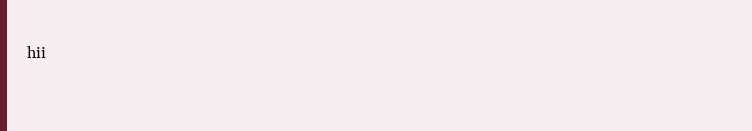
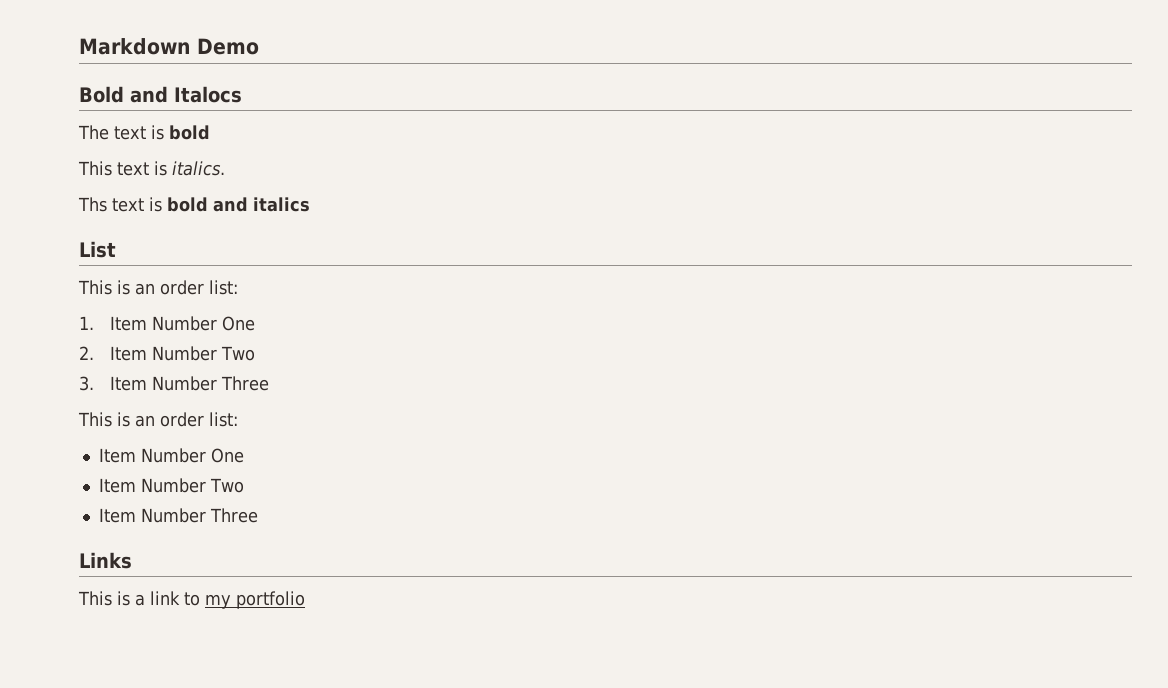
[27,46,46,58] hii -> [79,38,259,55] [79,86,242,103] [78,125,210,140] [78,161,225,176] [78,197,310,212] [79,241,116,258] [78,280,238,295] [79,316,256,331] [79,346,256,361] [79,376,270,391] [78,412,238,427] [98,448,244,463] [98,478,244,493] [98,508,258,523] [79,552,132,569] [78,591,305,609] Markdown Demo // Bold and Italocs // The text is bold // This text is italics. // Ths text is bold and italics // List // This is an order list: // 1. Item Number One // 2. Item Number Two // 3. Item Number Three // This is an order list: // Item Number One // Item Number Two // Item Number Three // Links // This is a link to my portfolio

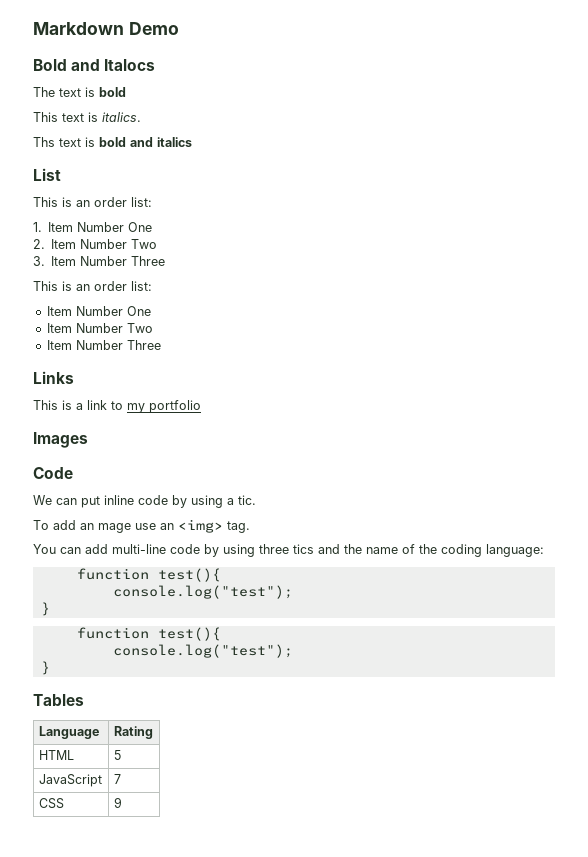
(305, 600) none -> [33,432,88,448] [33,467,73,479] [33,495,256,508] [33,519,250,533] [33,544,544,557] [76,568,221,582] [112,585,293,599] [40,602,50,616] [76,627,221,641] [112,644,293,658] [40,661,50,675] [33,694,84,706] [38,726,99,739] [113,726,153,739] [38,750,74,760] [113,750,121,760] [38,774,102,787] [113,774,121,784] [38,798,64,809] [113,797,122,808] // Images // Code // We can put inline code by using a tic. // To add an mage use an <img> tag. // You can add multi-line code by using three tics and the name of the coding language: // function test(){ // console.log("test"); // } // function test(){ // console.log("test"); // } // Tables // Language | Rating // HTML | 5 // JavaScript | 7 // CSS | 9

